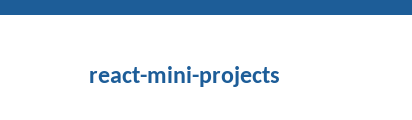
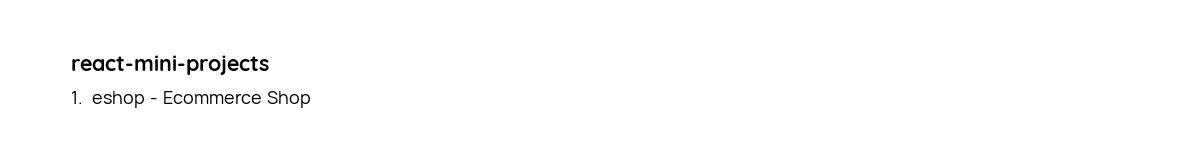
(280, 76) none -> [71,91,311,108] // 1. eshop - Ecommerce Shop

